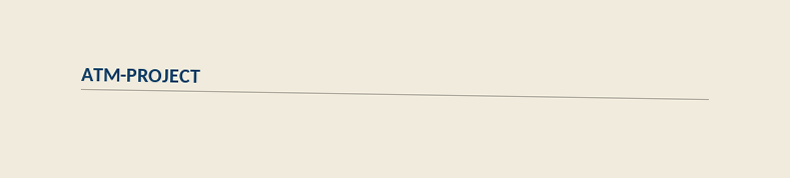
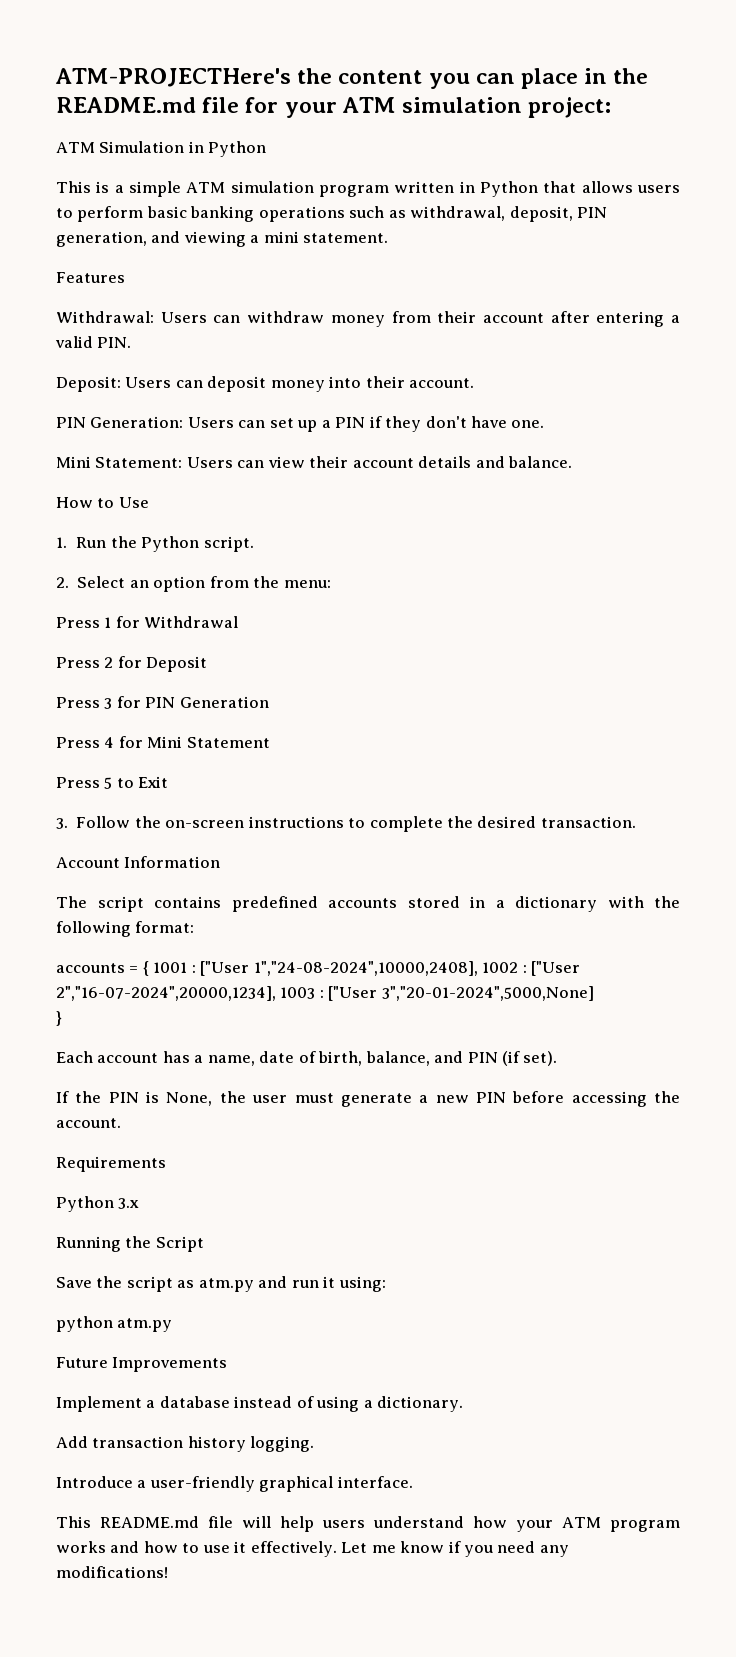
[81,67,201,83] ATM-PROJECT -> [55,68,649,89] [56,97,612,118] [56,141,267,157] [56,181,680,197] [56,206,608,222] [56,231,389,247] [56,272,125,283] [56,311,680,327] [55,336,132,348] [56,376,475,392] [56,416,545,432] [56,456,573,468] [56,497,149,508] [56,536,254,552] [56,576,331,592] [56,616,239,628] [56,656,208,672] [56,696,269,709] [56,736,270,748] [56,776,169,789] [56,816,636,832] [56,856,221,868] [56,896,680,912] [56,921,195,937] [56,961,581,976] [56,986,594,1001] [56,1011,62,1026] [56,1051,558,1066] [56,1091,680,1107] [56,1118,121,1128] [56,1156,166,1172] [56,1196,140,1212] [56,1236,204,1252] [56,1276,386,1292] [56,1316,173,1332] [56,1357,228,1372] [56,1396,464,1412] [56,1436,315,1452] [56,1476,413,1492] [56,1516,680,1532] [56,1541,569,1557] [56,1566,168,1578] ATM-PROJECTHere's the content you can place in the README.md file for your ATM simulation project: // ATM Simulation in Python // This is a simple ATM simulation program written in Python that allows users to perform basic banking operations such as withdrawal, deposit, PIN generation, and viewing a mini statement. // Features // Withdrawal: Users can withdraw money from their account after entering a valid PIN. // Deposit: Users can deposit money into their account. // PIN Generation: Users can set up a PIN if they don't have one. // Mini Statement: Users can view their account details and balance. // How to Use // 1. Run the Python script. // 2. Select an option from the menu: // Press 1 for Withdrawal // Press 2 for Deposit // Press 3 for PIN Generation // Press 4 for Mini Statement // Press 5 to Exit // 3. Follow the on-screen instructions to complete the desired transaction. // Account Information // The script contains predefined accounts stored in a dictionary with the following format: // accounts = { 1001 : ["User 1","24-08-2024",10000,2408], 1002 : ["User 2","16-07-2024",20000,1234], 1003 : ["User 3","20-01-2024",5000,None] // } // Each account has a name, date of birth, balance, and PIN (if set). // If the PIN is None, the user must generate a new PIN before accessing the account. // Requirements // Python 3.x // Running the Script // Save the script as atm.py and run it using: // python atm.py // Future Improvements // Implement a database instead of using a dictionary. // Add transaction history logging. // Introduce a user-friendly graphical interface. // This README.md file will help users understand how your ATM program works and how to use it effectively. Let me know if you need any modifications!

